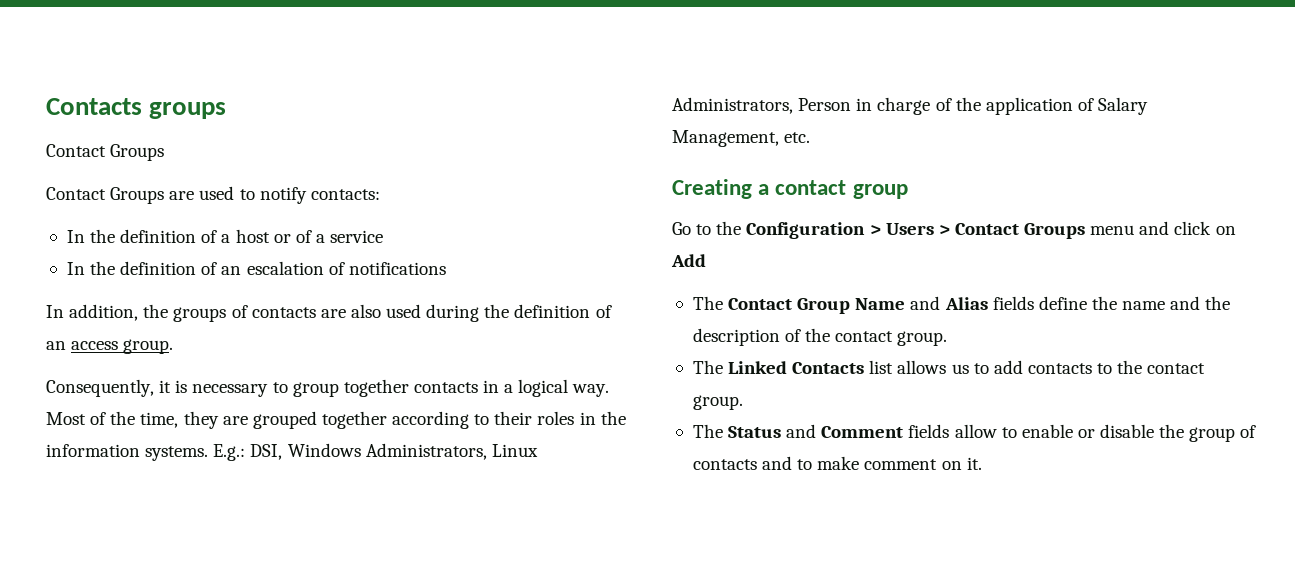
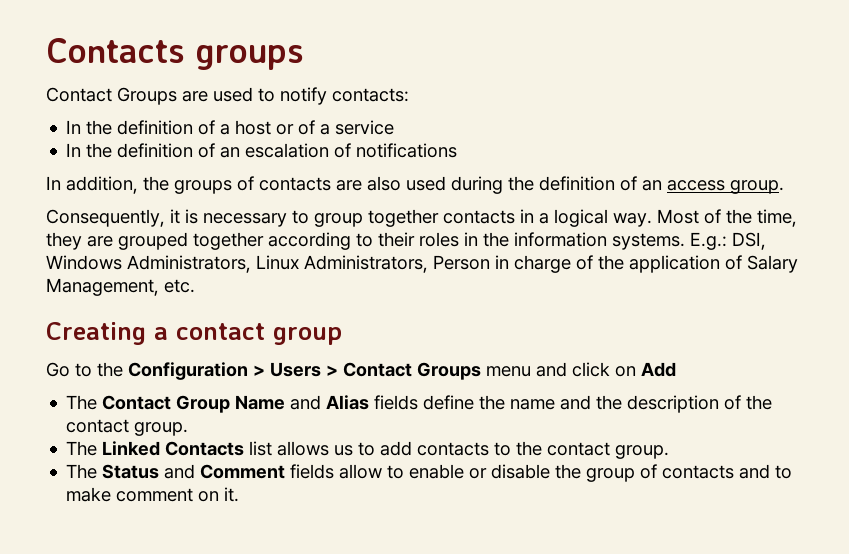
[46,187,165,204] // Contact Groups -> (177, 96) none

